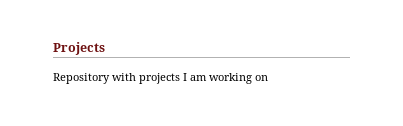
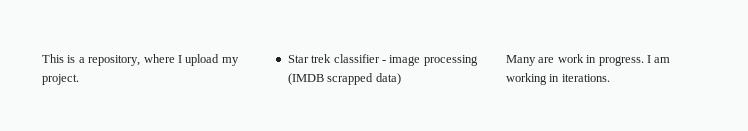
[53,42,105,55] [53,73,180,84] Projects // Repository with projects -> [42,54,239,66] [42,74,79,85] [287,54,478,66] [287,73,401,85] [506,54,644,66] This is a repository, where I upload my project. // Star trek classifier - image processing (IMDB scrapped data) // Many are work in progress.
[255,75,268,81] on -> [549,74,610,82] in iterations.

